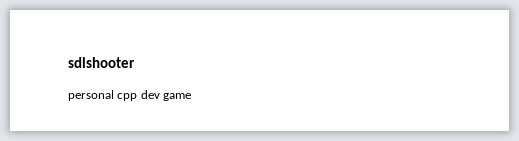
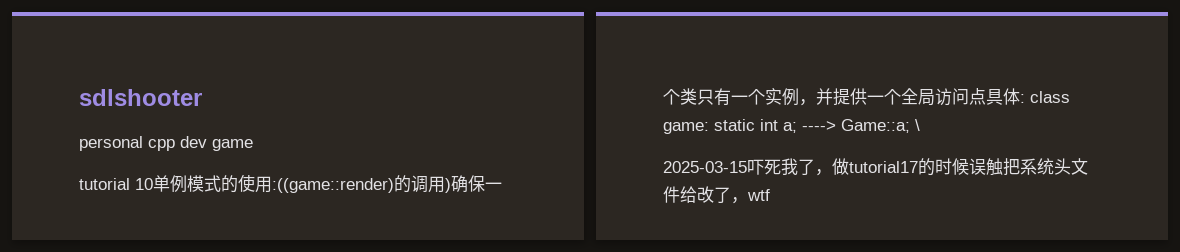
(192, 97) none -> [79,174,502,193] [663,88,1070,106] [663,119,920,134] [663,158,1088,176] [663,186,770,204] // tutorial 10单例模式的使用:((game::render)的调用)确保一个类只有一个实例，并提供一个全局访问点具体: class game: static int a; ----> Game::a; \ // 2025-03-15吓死我了，做tutorial17的时候误触把系统头文件给改了，wtf

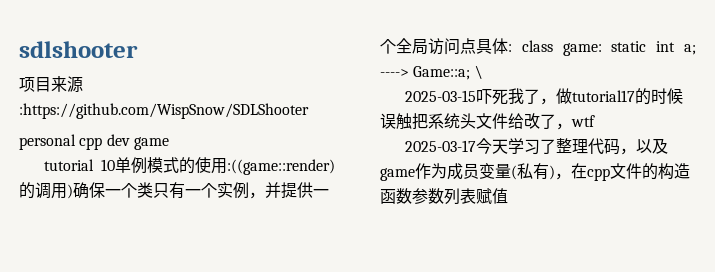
(202, 97) none -> [19,76,83,93] [19,103,309,119] // 项目来源:https://github.com/WispSnow/SDLShooter
(770, 195) none -> [404,138,668,155] [380,163,690,181] [380,188,508,205] // 2025-03-17今天学习了整理代码，以及game作为成员变量(私有)，在cpp文件的构造函数参数列表赋值

